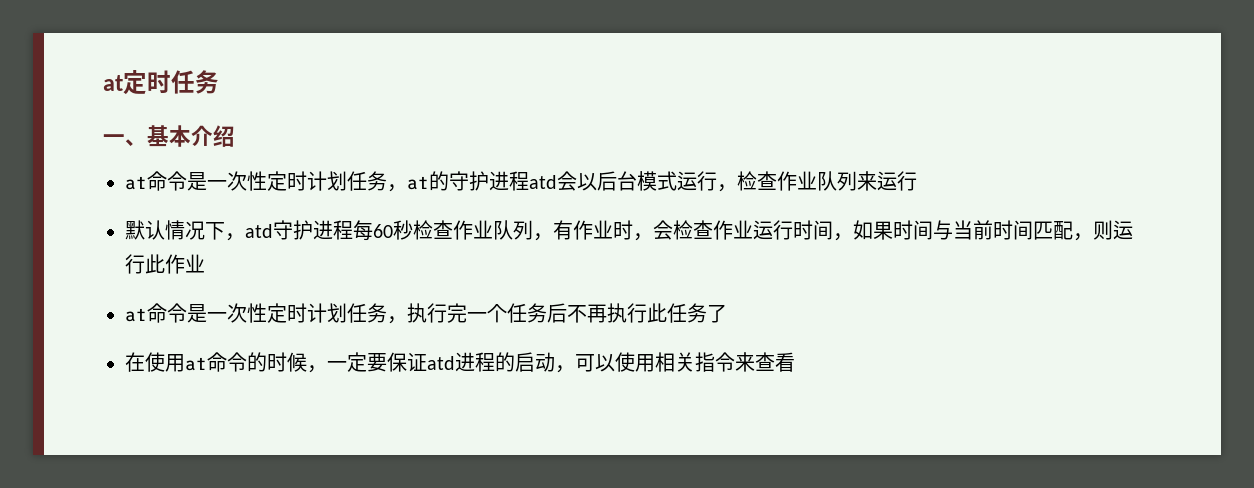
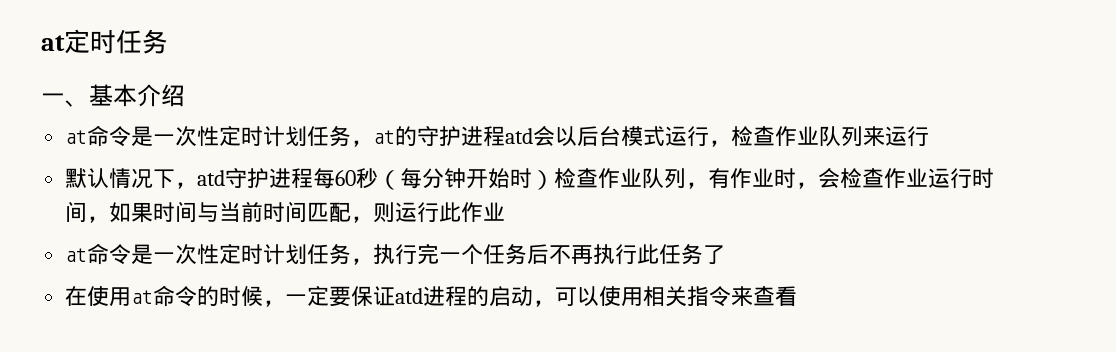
(413, 230) none -> [378,168,555,190] （每分钟开始时）

